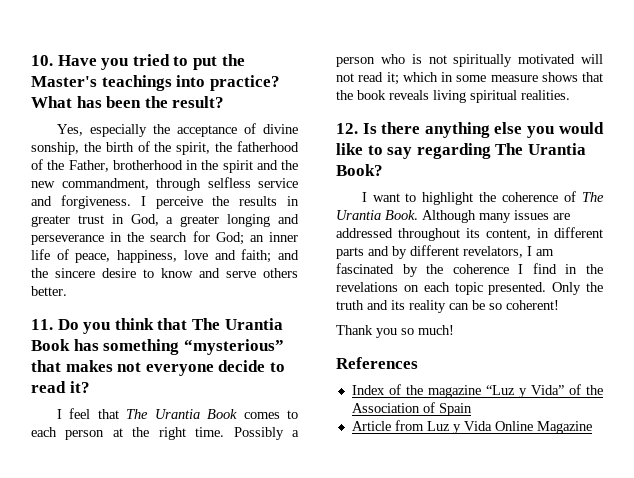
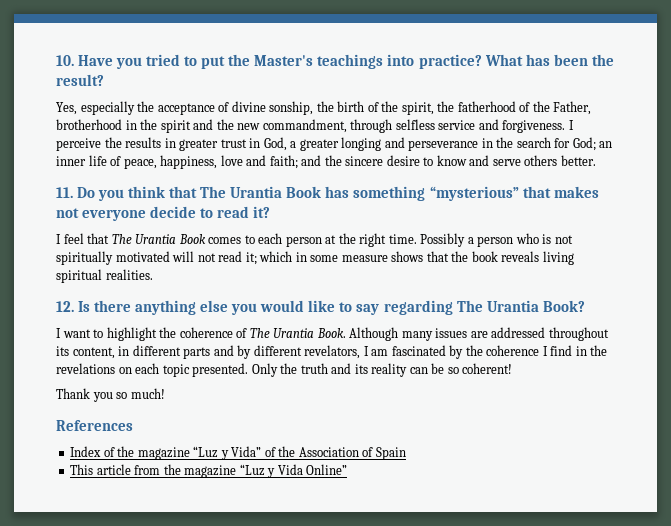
[351,420,592,434] Article from Luz y Vida Online Magazine -> [70,464,348,478] This article from the magazine “Luz y Vida Online”

